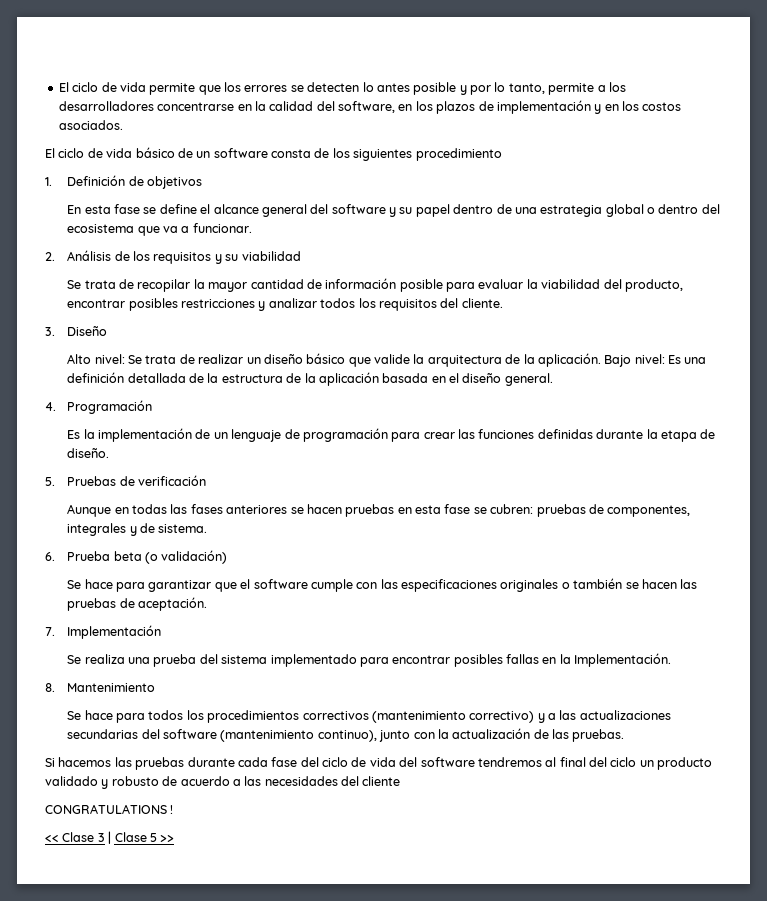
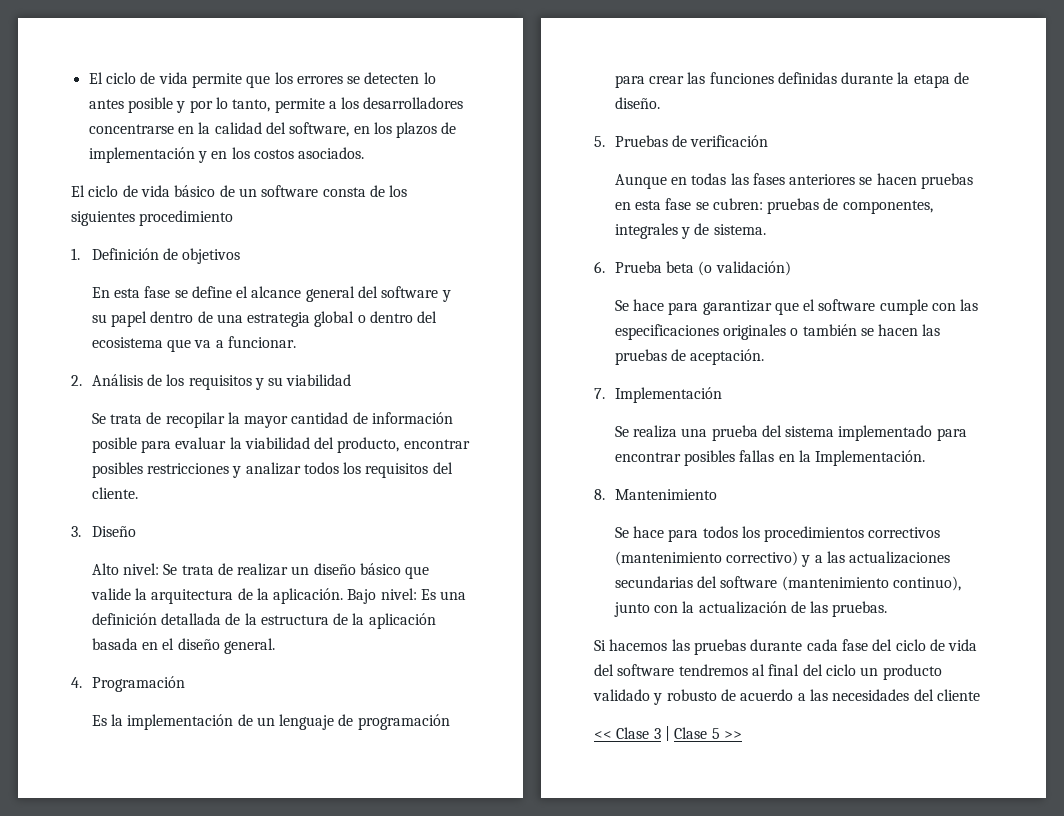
[45,804,174,814] // CONGRATULATIONS ! -> (980, 695) none

